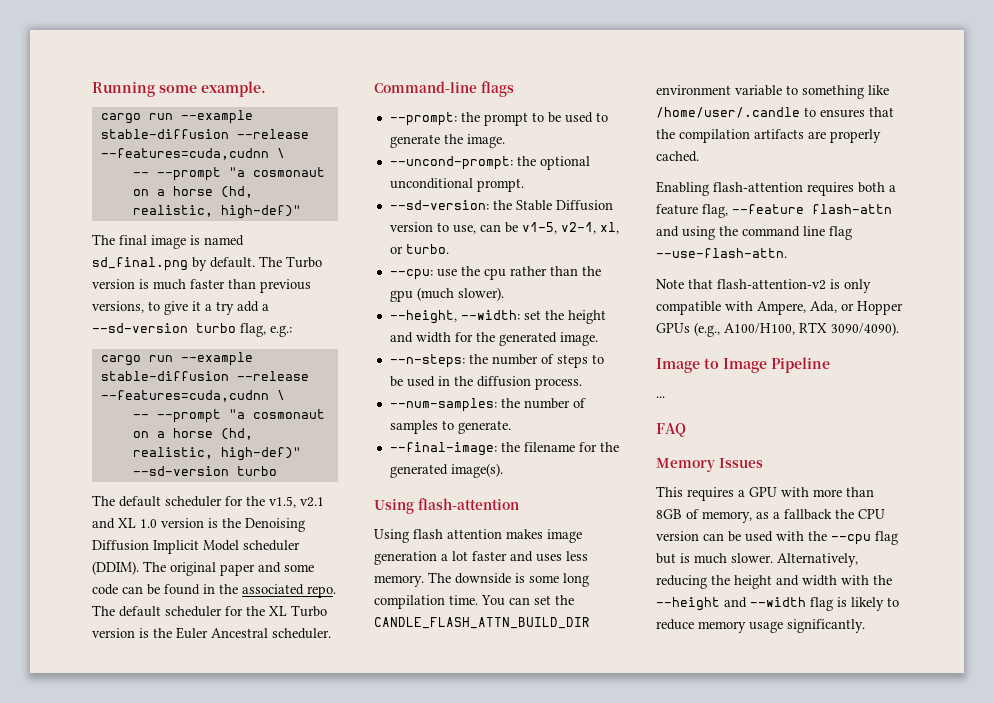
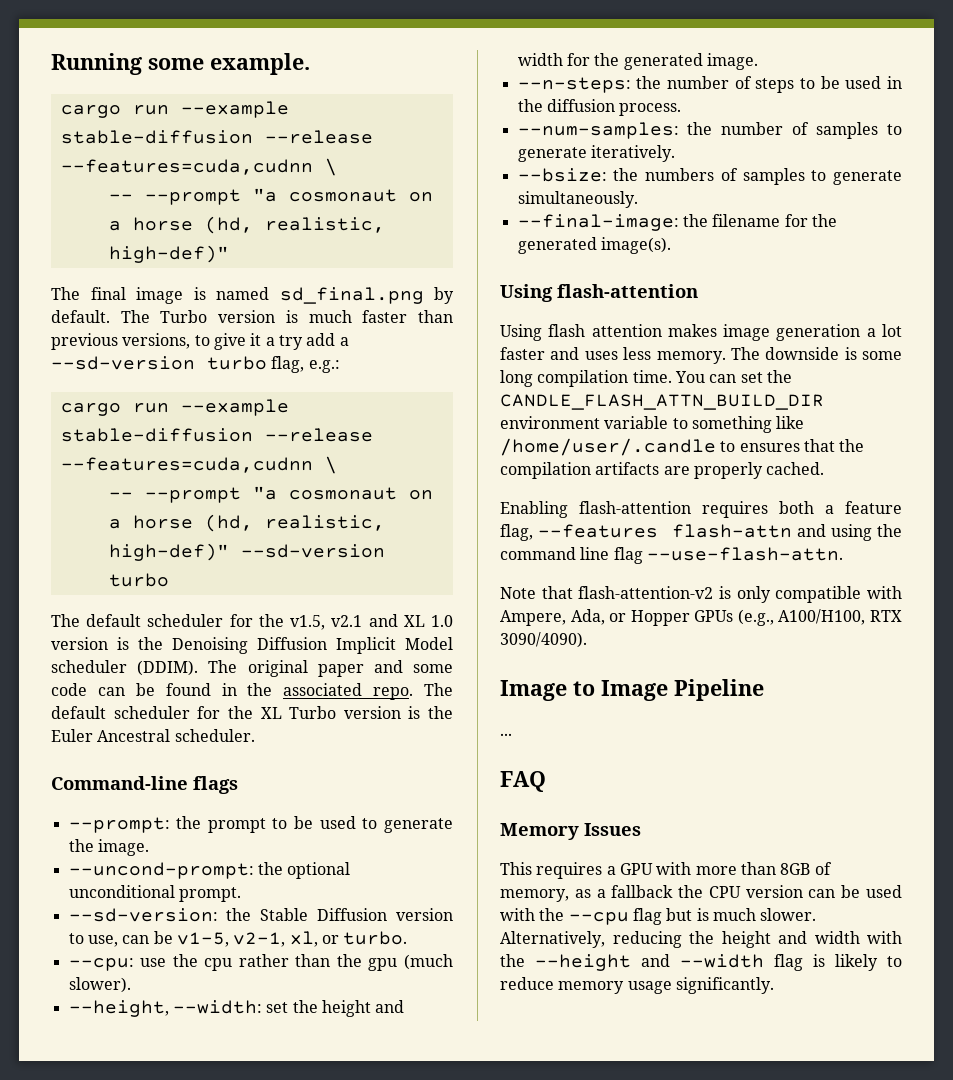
[457,420,511,434] generate. -> [517,145,675,162] [517,168,902,185] [517,191,638,208] generate iteratively. // --bsize: the numbers of samples to generate simultaneously.
[732,204,804,214] --feature -> [538,524,659,538] --features

